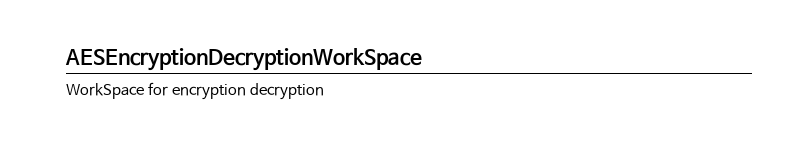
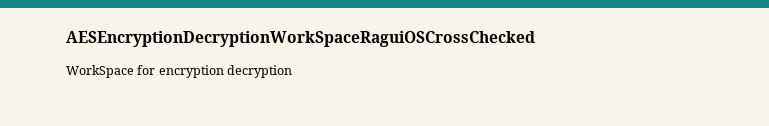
[65,48,422,71] AESEncryptionDecryptionWorkSpace -> [66,31,535,47] AESEncryptionDecryptionWorkSpaceRaguiOSCrossChecked

